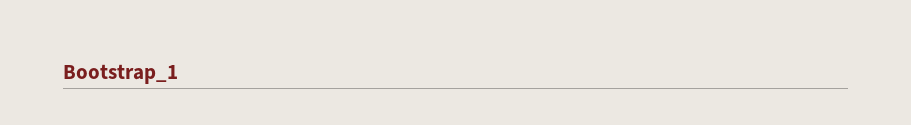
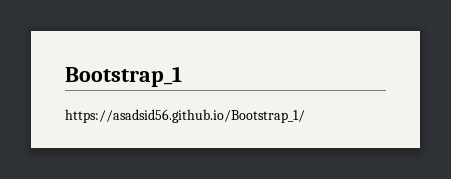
(178, 74) none -> [65,109,305,123] // https://asadsid56.github.io/Bootstrap_1/

